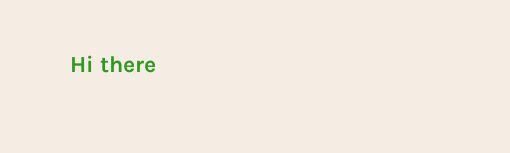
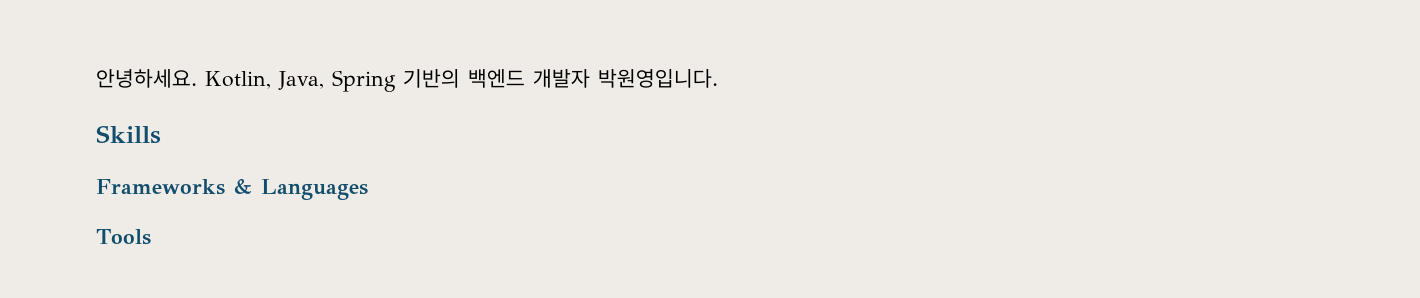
[70,55,157,73] Hi there -> [96,69,718,92] [96,125,161,144] [96,179,368,200] [96,229,151,245] 안녕하세요. Kotlin, Java, Spring 기반의 백엔드 개발자 박원영입니다. // Skills // Frameworks & Languages // Tools

